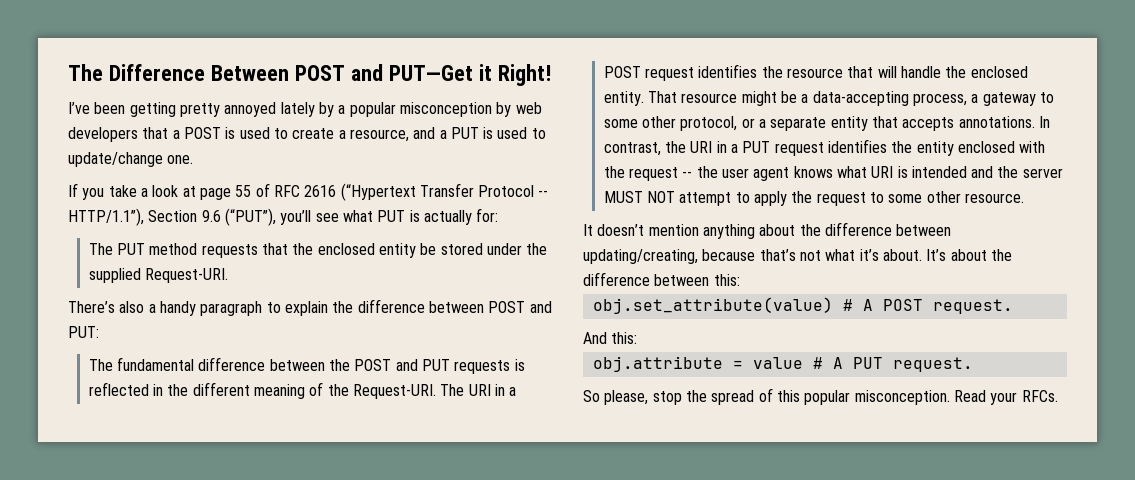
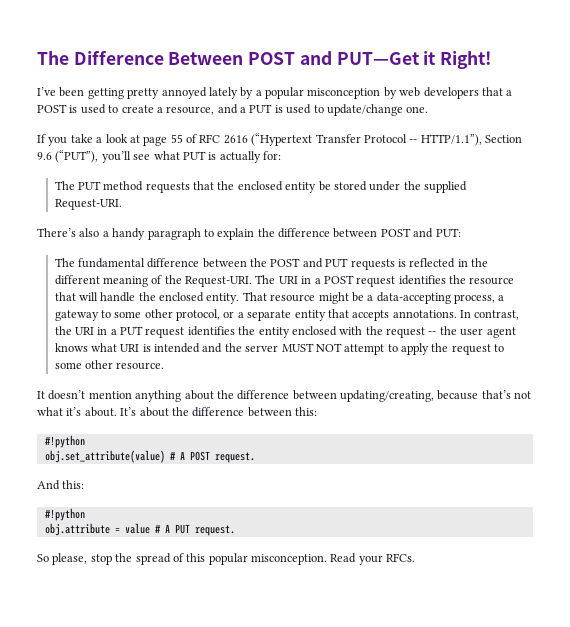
(740, 280) none -> [44,435,85,448] // #!python
(638, 338) none -> [44,508,85,521] // #!python

